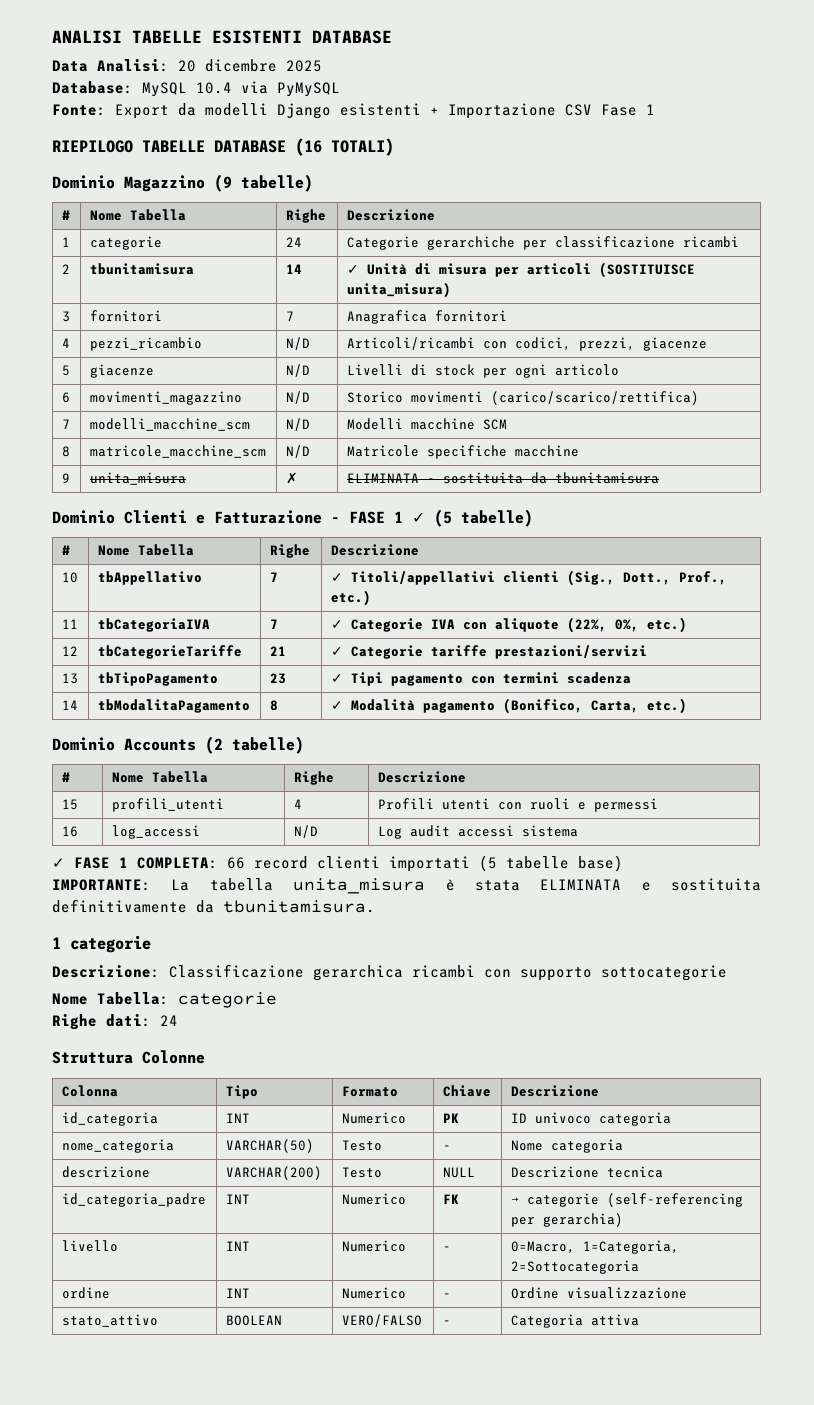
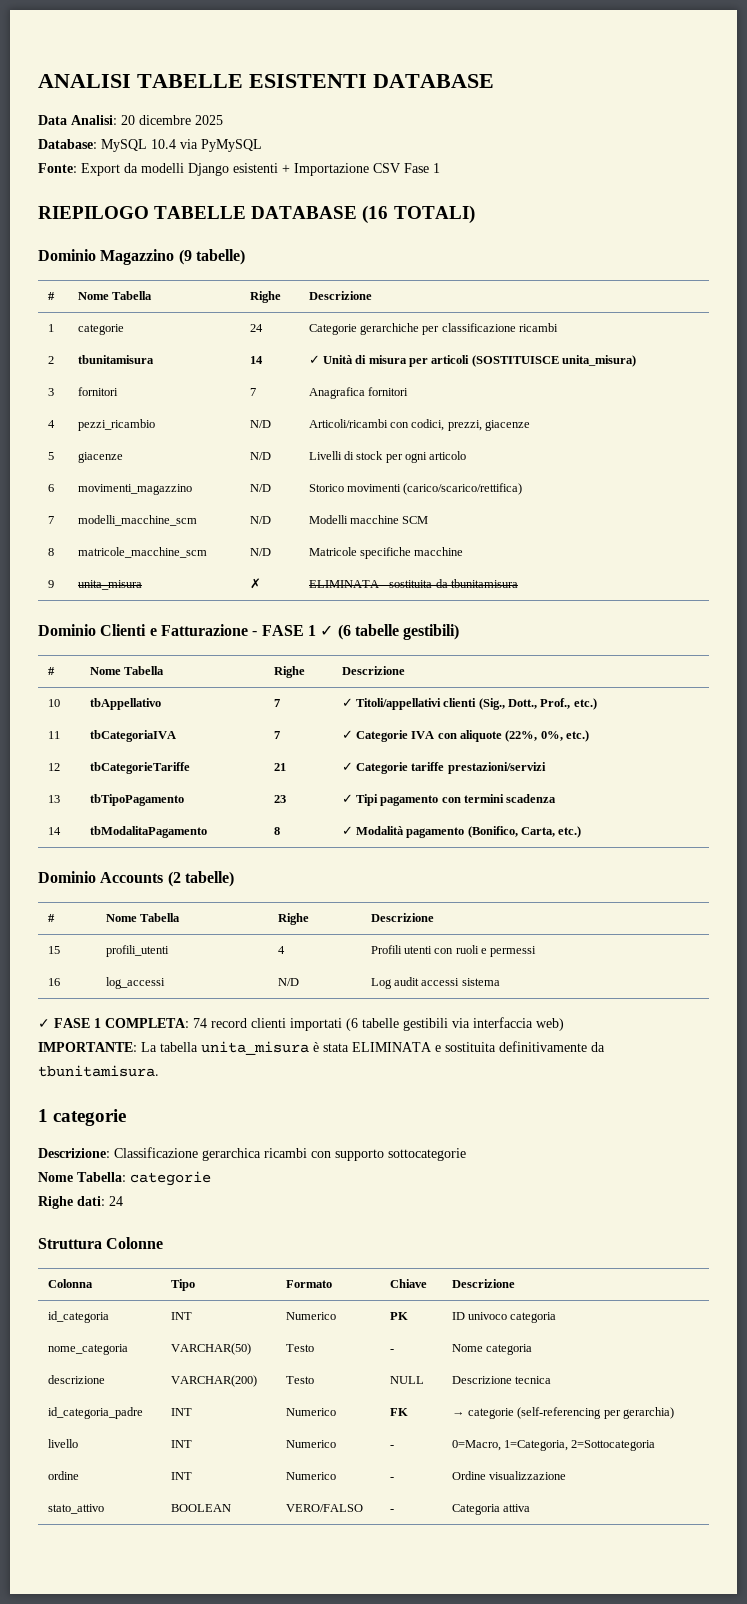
[434,509,533,527] (5 tabelle) -> [337,624,460,640] (6 tabelle gestibili)
[227,857,245,869] 66 -> [193,1018,207,1028] 74
[479,855,623,872] (5 tabelle base) -> [346,1017,564,1031] (6 tabelle gestibili via interfaccia web)

